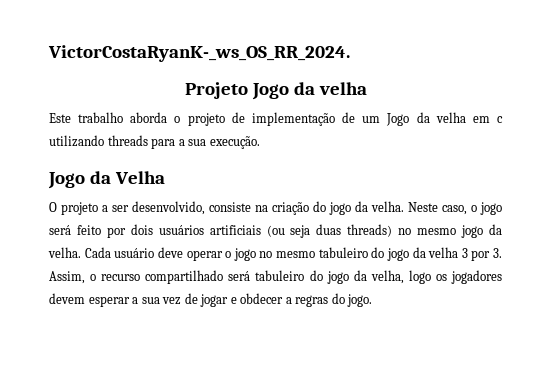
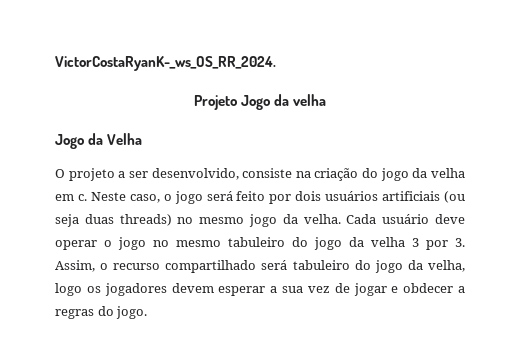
[49,112,503,126] [49,135,260,149] // Este trabalho aborda o projeto de implementação de um Jogo da velha em c utilizando threads para a sua execução. -> (327, 100) none
[371,201,404,212] velha. -> [430,168,465,178] [55,194,87,201] velha em c.

